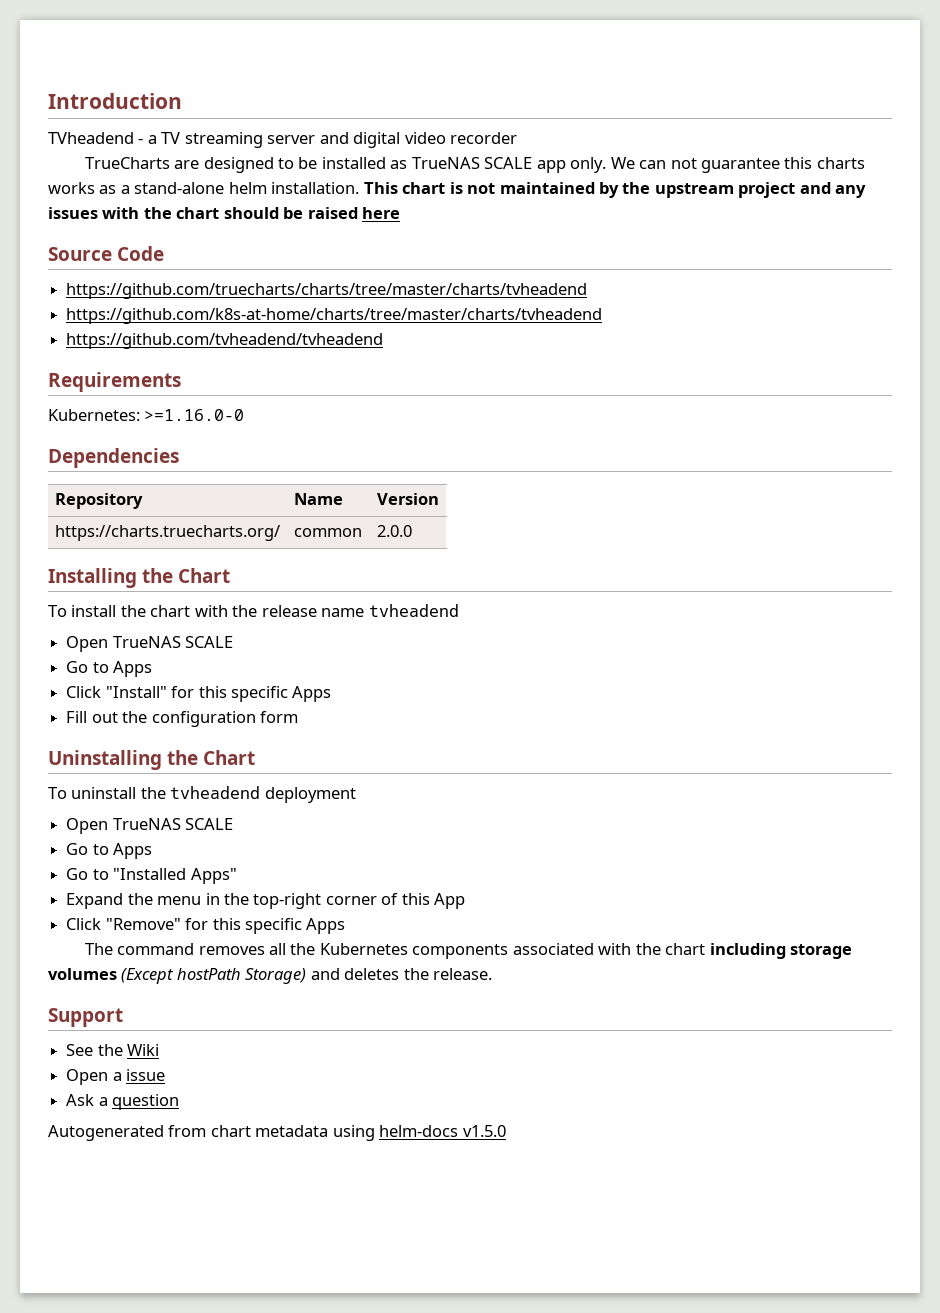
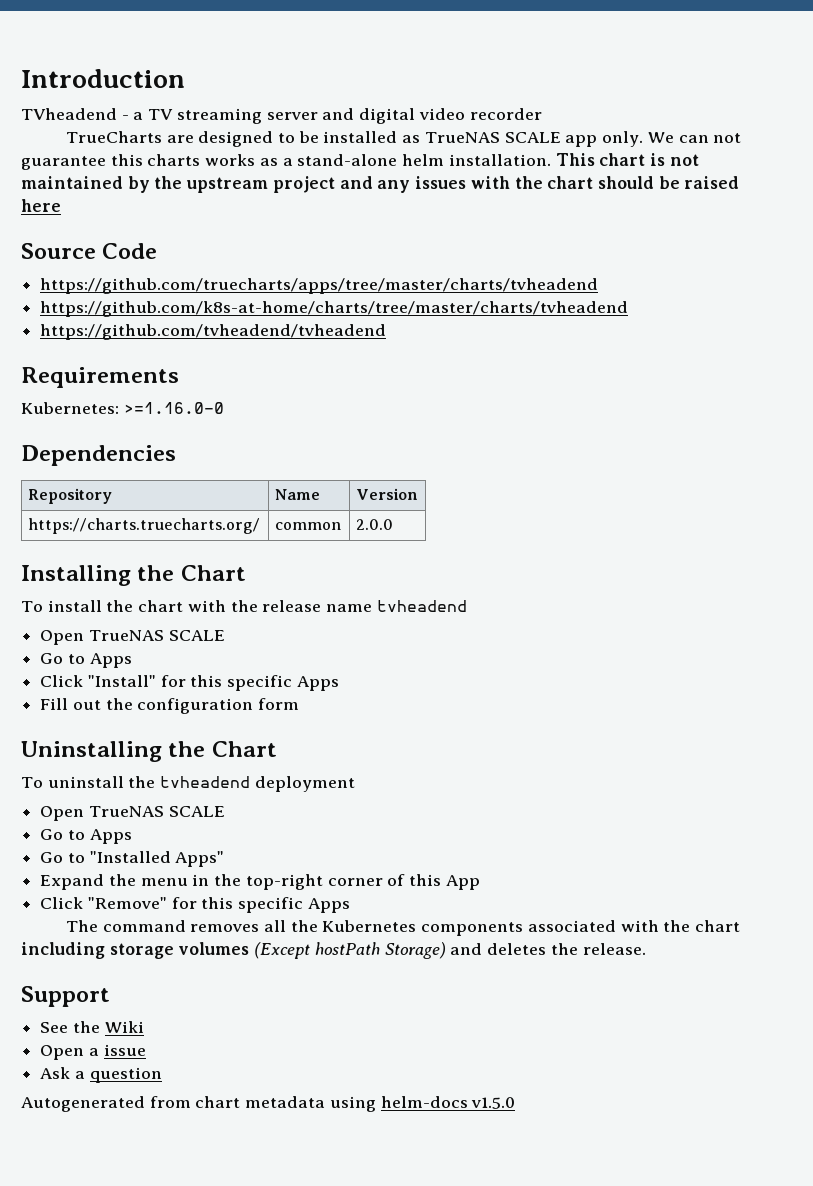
[66,283,588,299] https://github.com/truecharts/charts/tree/master/charts/tvheadend -> [40,278,599,294] https://github.com/truecharts/apps/tree/master/charts/tvheadend

